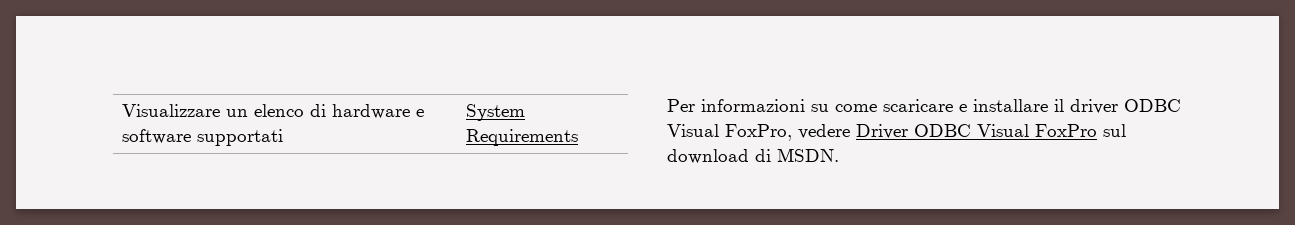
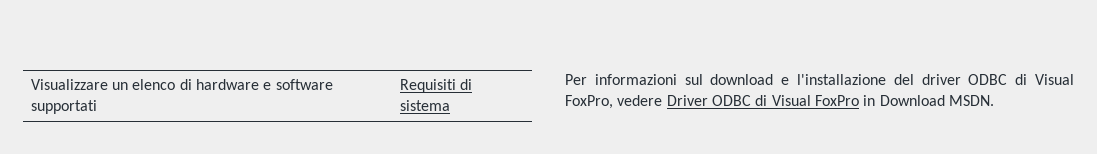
[465,104,525,121] [465,129,578,146] System Requirements -> [399,79,472,93] [399,100,450,111] Requisiti di sistema
[811,99,1064,112] su come scaricare e installare il -> [684,74,914,85] sul download e l'installazione del
(1181, 105) none -> [1015,74,1028,85] di
(971, 130) none -> [755,95,768,106] di
[1103,124,1126,137] [667,149,771,164] sul download di -> [863,95,945,106] in Download

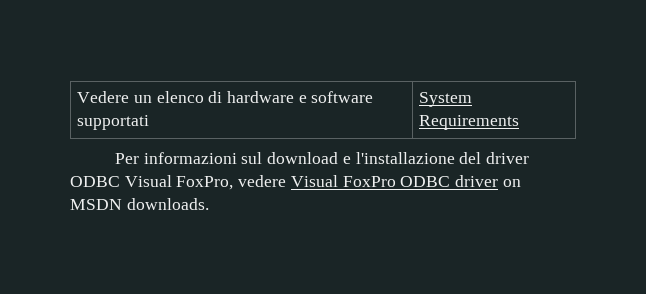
[30,79,108,90] Visualizzare -> [77,91,130,103] Vedere
[399,79,472,93] [399,100,450,111] Requisiti di sistema -> [419,92,473,107] [419,115,520,130] System Requirements
[1015,74,1028,85] di -> (120, 181) none
[666,95,994,106] Driver ODBC di Visual FoxPro in Download MSDN. -> [290,175,521,187] [70,198,209,210] Visual FoxPro ODBC driver on MSDN downloads.

